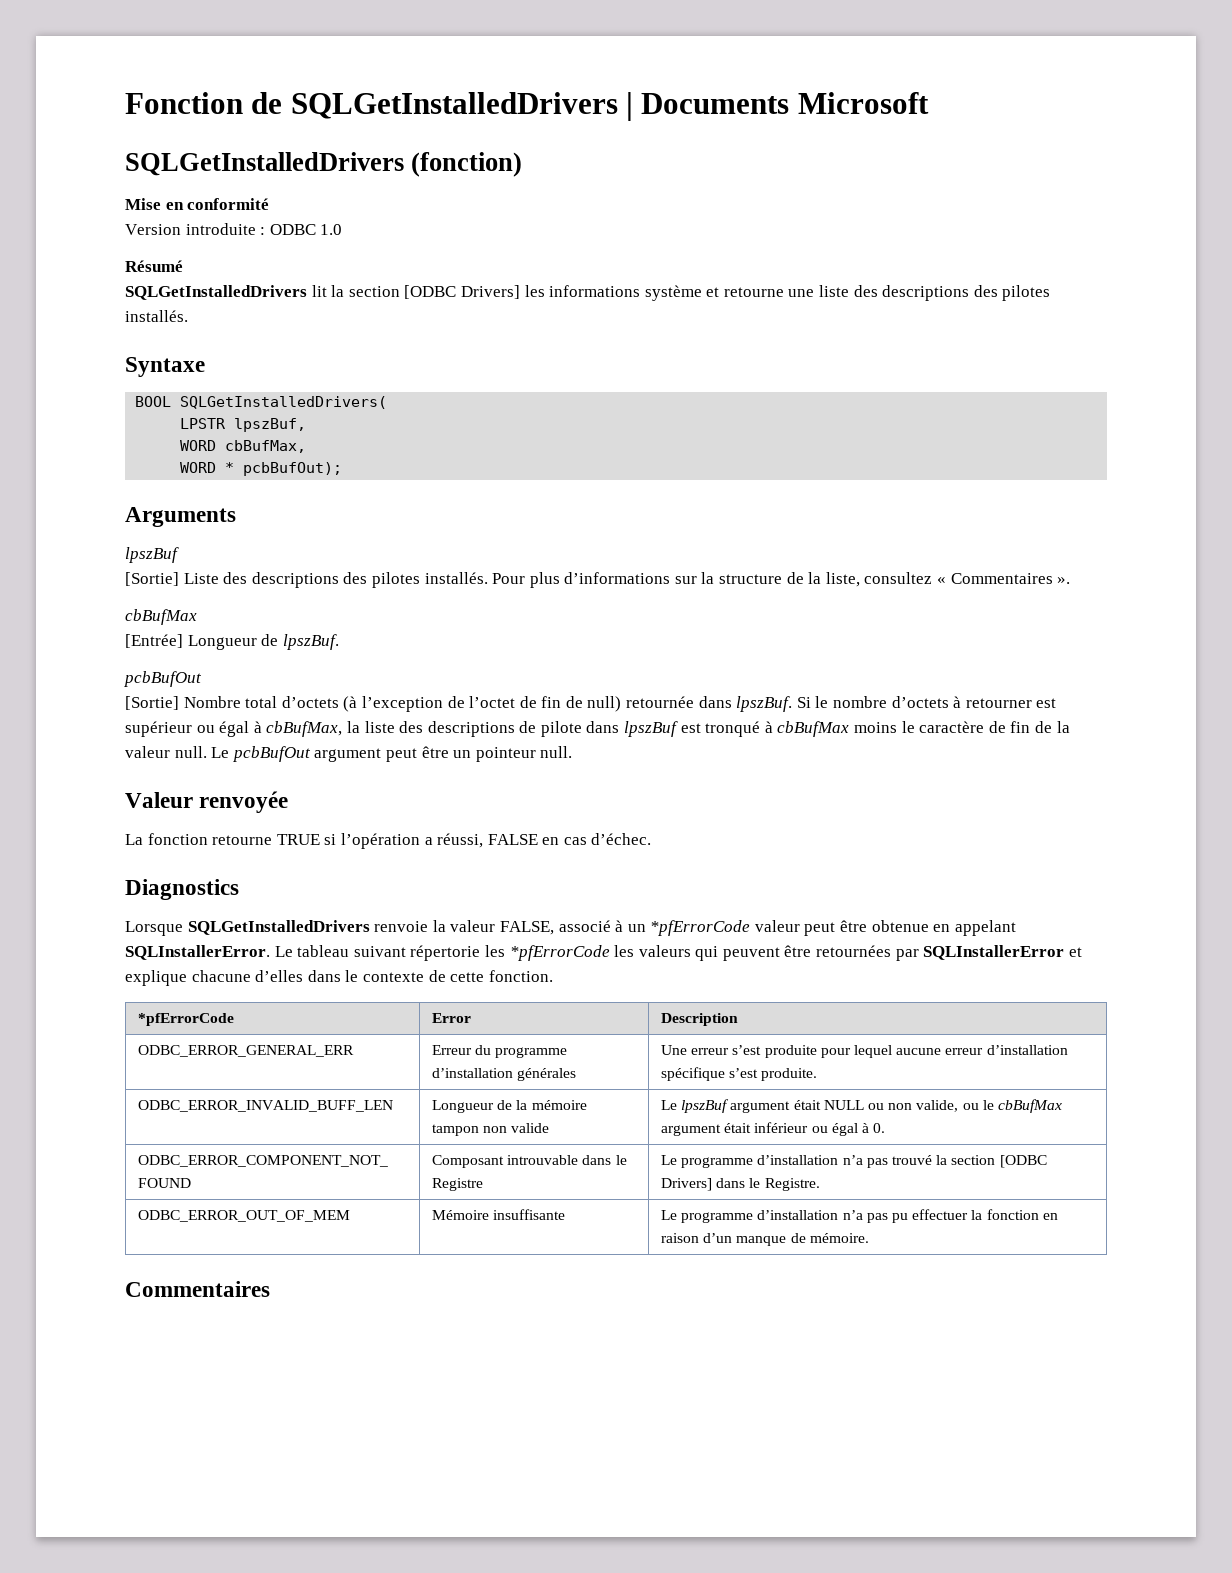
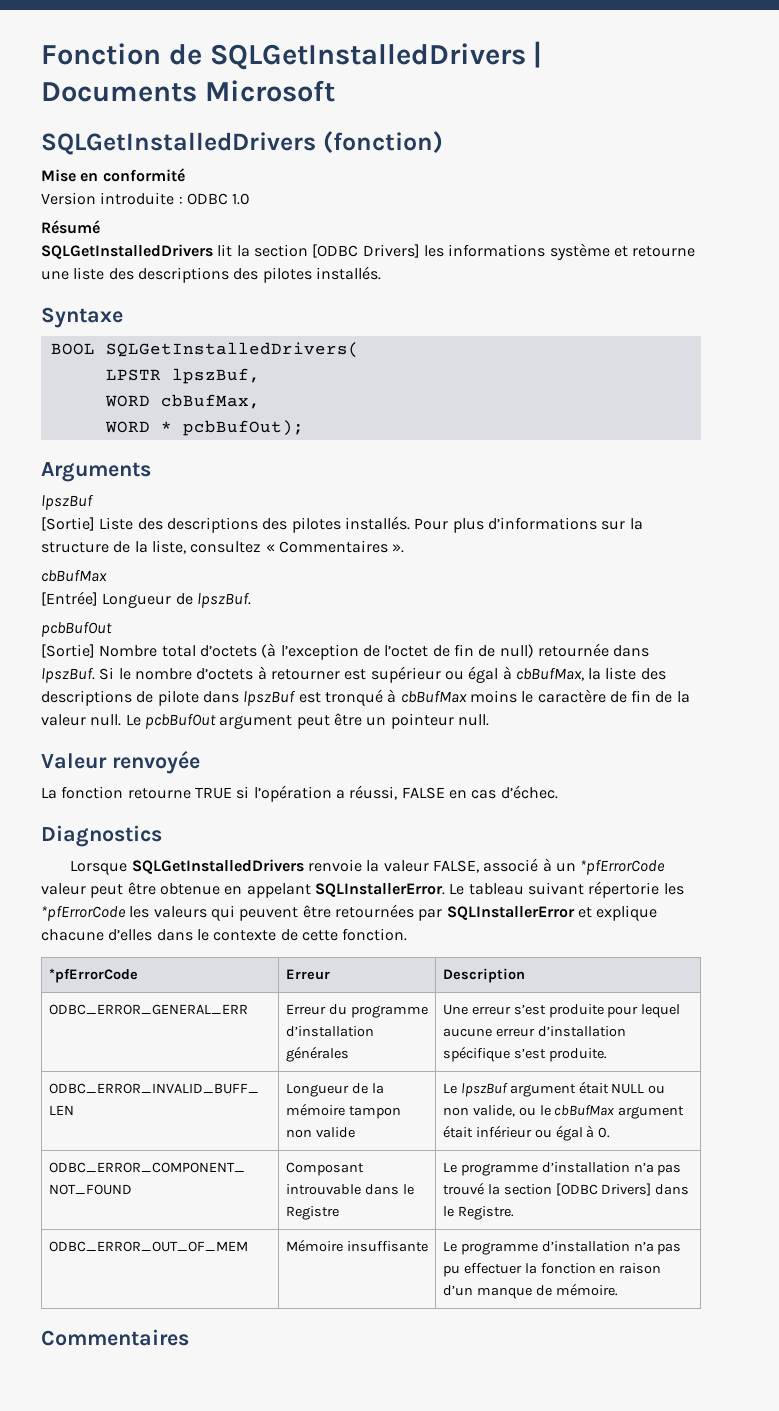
[432,1013,472,1023] Error -> [285,969,330,980] Erreur

